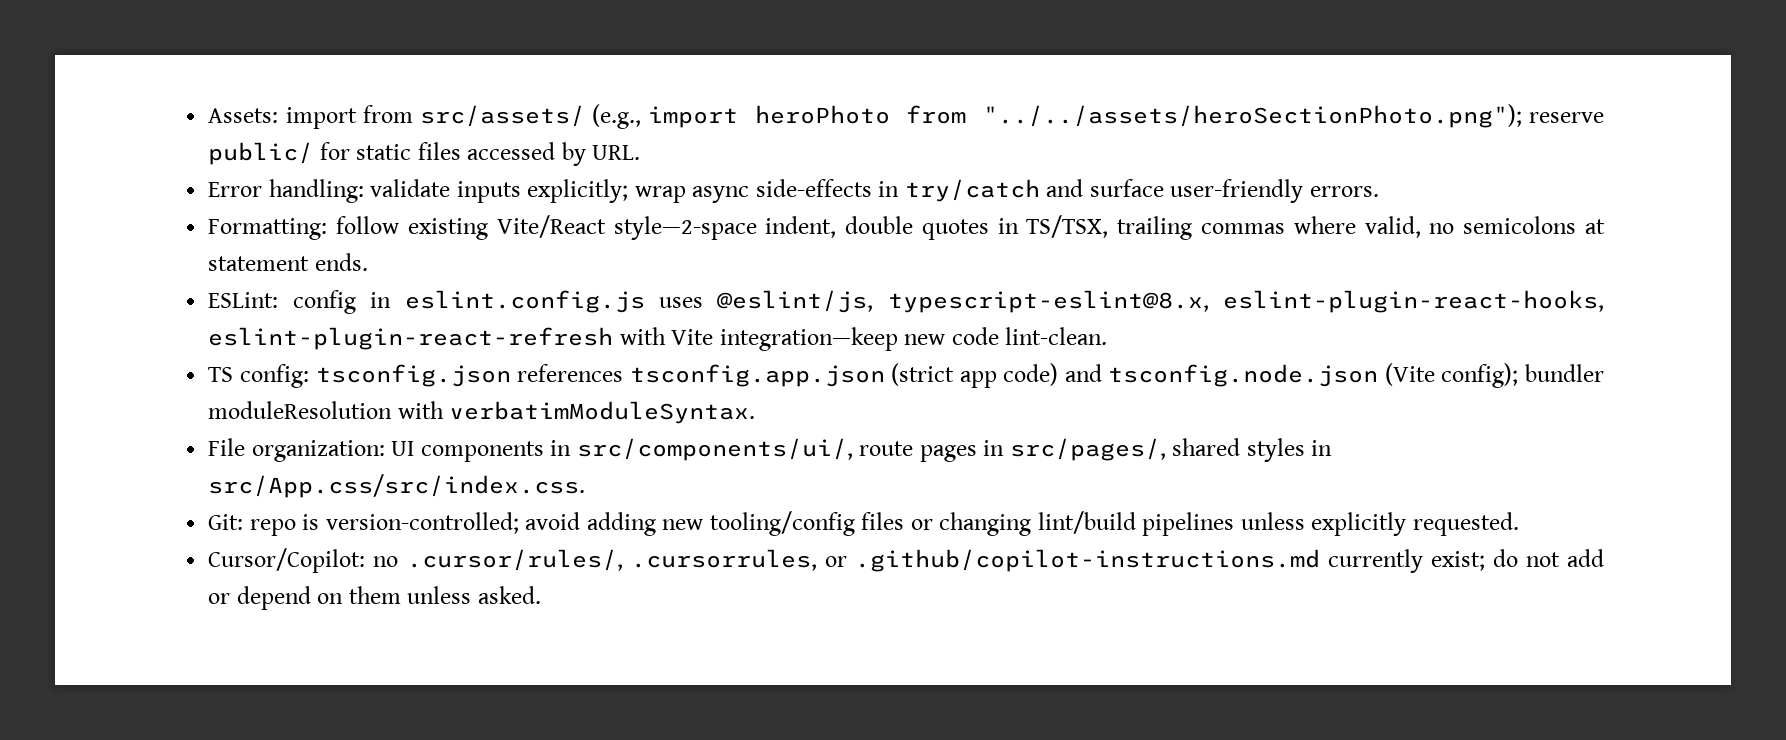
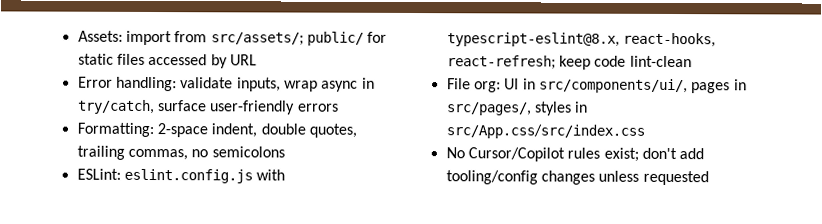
[419,104,1604,129] src/assets/ (e.g., import heroPhoto from "../../assets/heroSectionPhoto.png"); reserve -> [210,32,304,46] src/assets/;
[592,145,641,160] URL. -> [229,54,257,66] URL
[456,179,1084,203] inputs explicitly; wrap async side‑effects in try/catch and -> [236,77,375,92] [76,99,155,115] inputs, wrap async in try/catch,
[1309,186,1379,197] errors. -> [297,103,339,112] errors
[336,215,1605,240] [208,253,368,271] [208,290,1604,314] [208,327,1108,351] [208,363,1604,388] [208,401,756,424] [208,438,544,462] follow existing Vite/React style—2‑space indent, double quotes in TS/TSX, trailing commas where valid, no semicolons at statement ends. // ESLint: config in eslint.config.js uses @eslint/js, typescript-eslint@8.x, eslint-plugin-react-hooks, eslint-plugin-react-refresh with Vite integration—keep new code lint‑clean. // TS config: tsconfig.json references tsconfig.app.json (strict app code) and tsconfig.node.json (Vite config); bundler moduleResolution with verbatimModuleSyntax. // File organization: UI components -> [156,123,357,138] [76,145,285,161] [76,168,286,184] [446,32,716,48] [446,55,692,70] [446,78,520,93] 2-space indent, double quotes, trailing commas, no semicolons // ESLint: eslint.config.js with typescript-eslint@8.x, react-hooks, react-refresh; keep code lint-clean // File org: UI
[859,441,914,456] route -> (688, 86) none
[1172,438,1241,456] shared -> (532, 109) none
[208,474,586,498] [208,511,1519,536] [208,548,1604,573] [208,586,541,610] src/App.css/src/index.css. // Git: repo is version‑controlled; avoid adding new tooling/config files or changing lint/build pipelines unless explicitly requested. // Cursor/Copilot: no .cursor/rules/, .cursorrules, or .github/copilot-instructions.md currently exist; do not add or depend on them unless asked. -> [445,124,645,139] [445,147,705,162] [445,170,709,186] src/App.css/src/index.css // No Cursor/Copilot rules exist; don't add tooling/config changes unless requested

